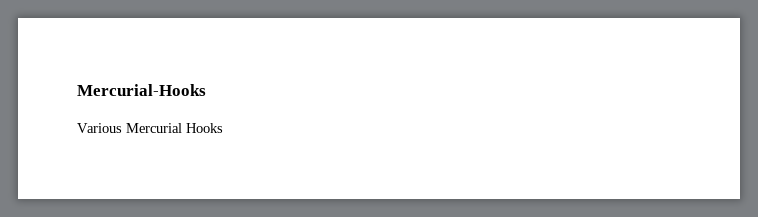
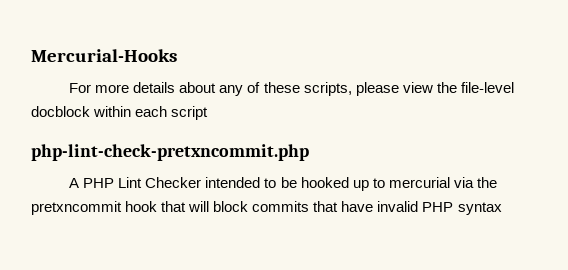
[77,123,223,133] Various Mercurial Hooks -> [69,82,514,96] [31,106,209,120] [31,144,309,161] [69,177,497,191] [31,201,502,215] For more details about any of these scripts, please view the file-level docblock within each script // php-lint-check-pretxncommit.php // A PHP Lint Checker intended to be hooked up to mercurial via the pretxncommit hook that will block commits that have invalid PHP syntax

